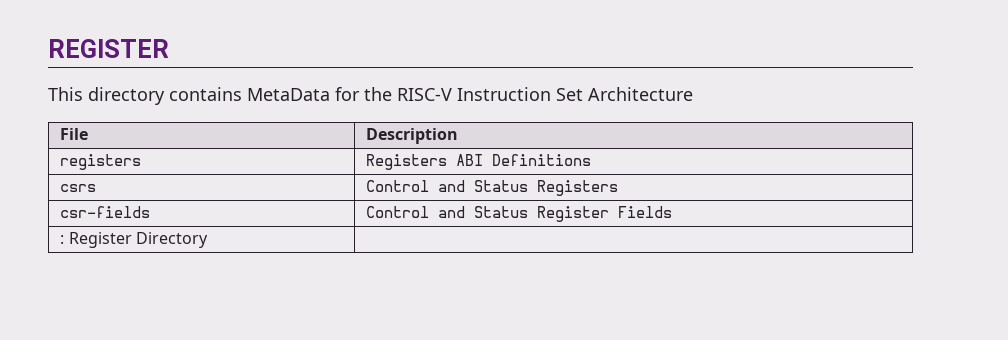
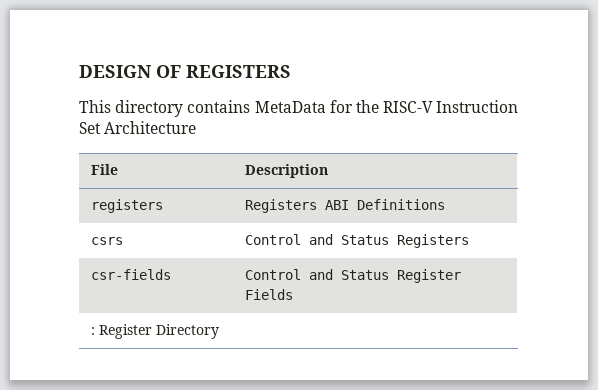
[48,39,169,58] REGISTER -> [79,65,291,78] DESIGN OF REGISTERS

